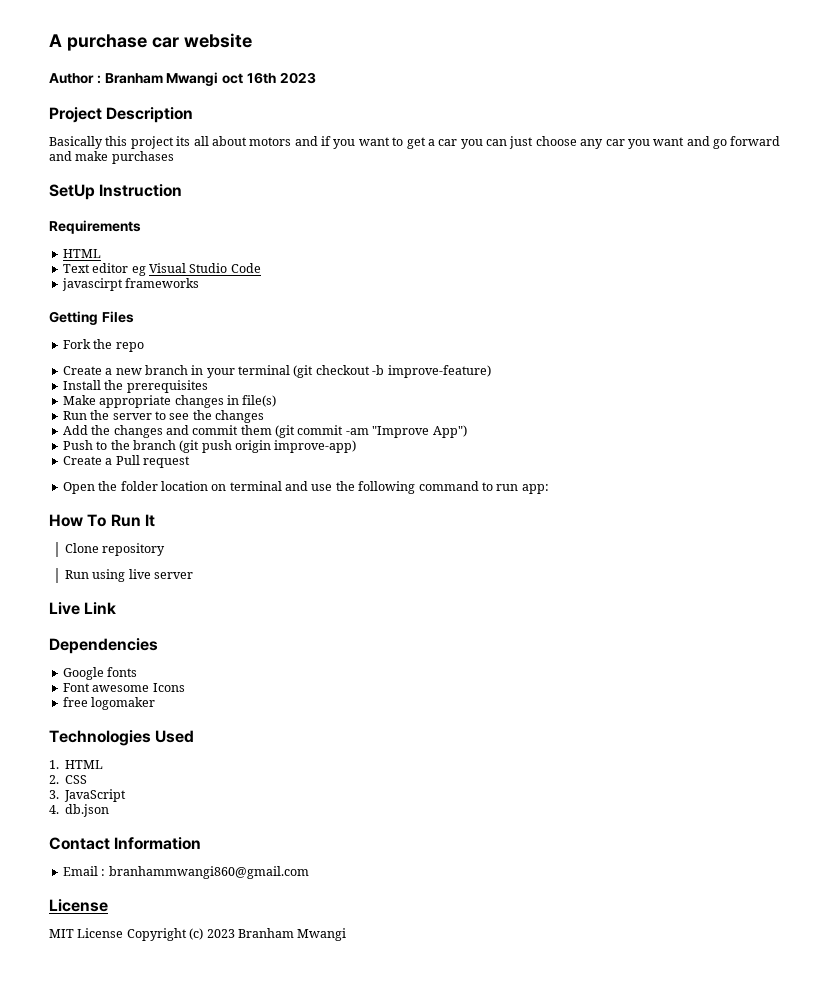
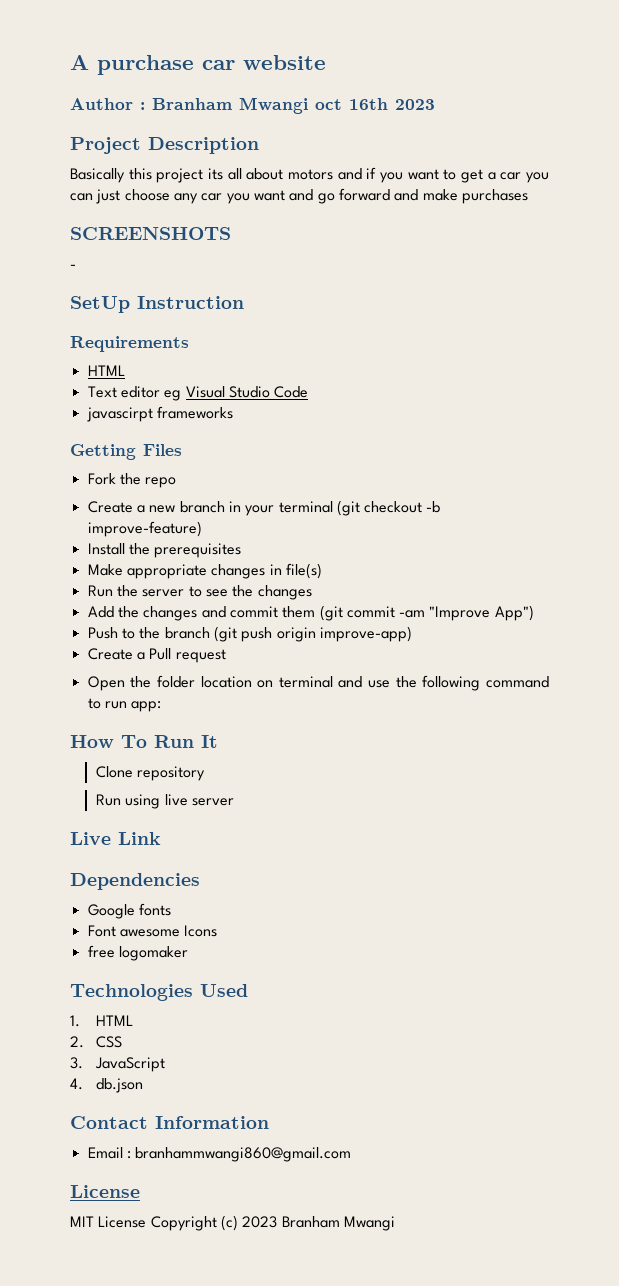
(174, 157) none -> [70,227,231,240] [70,264,76,269] // SCREENSHOTS // -

